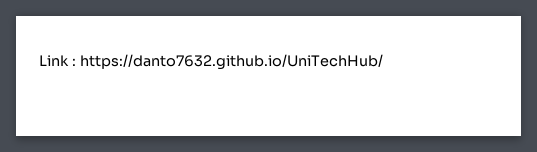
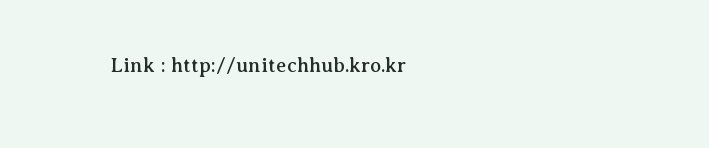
[79,54,383,70] https://danto7632.github.io/UniTechHub/ -> [171,57,407,77] http://unitechhub.kro.kr

